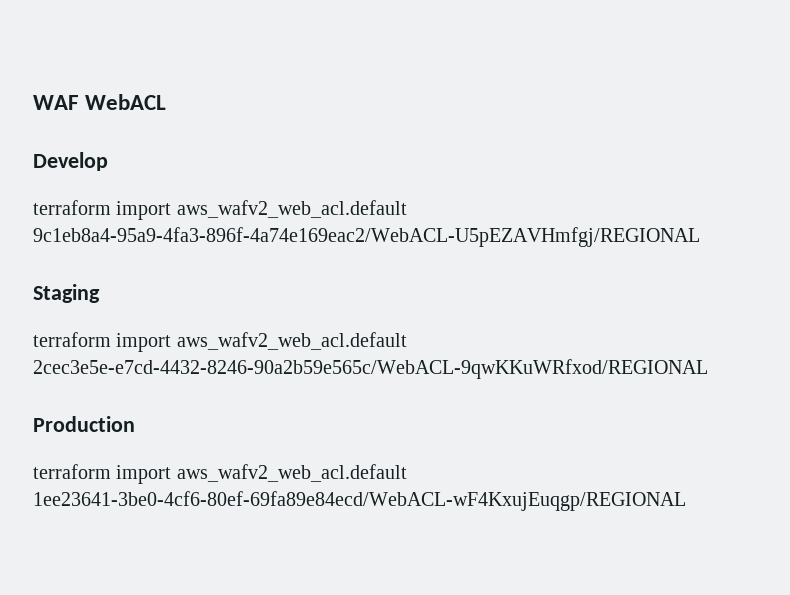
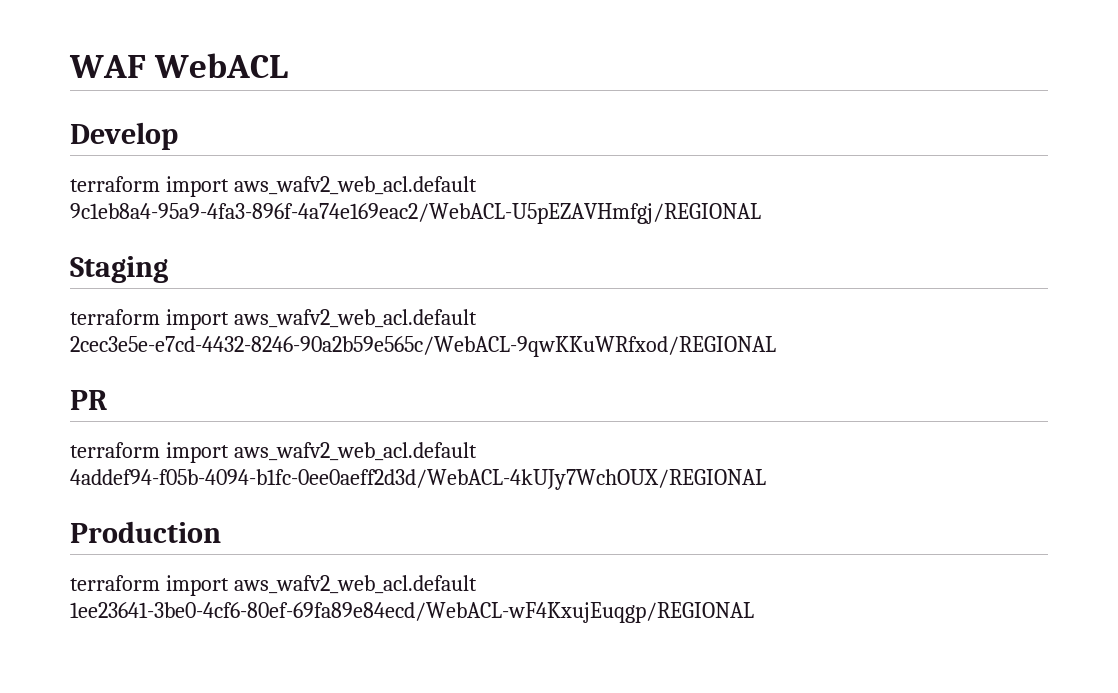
(708, 369) none -> [70,390,107,410] [70,442,477,463] [70,469,766,490] // PR // terraform import aws_wafv2_web_acl.default 4addef94-f05b-4094-b1fc-0ee0aeff2d3d/WebACL-4kUJy7WchOUX/REGIONAL

